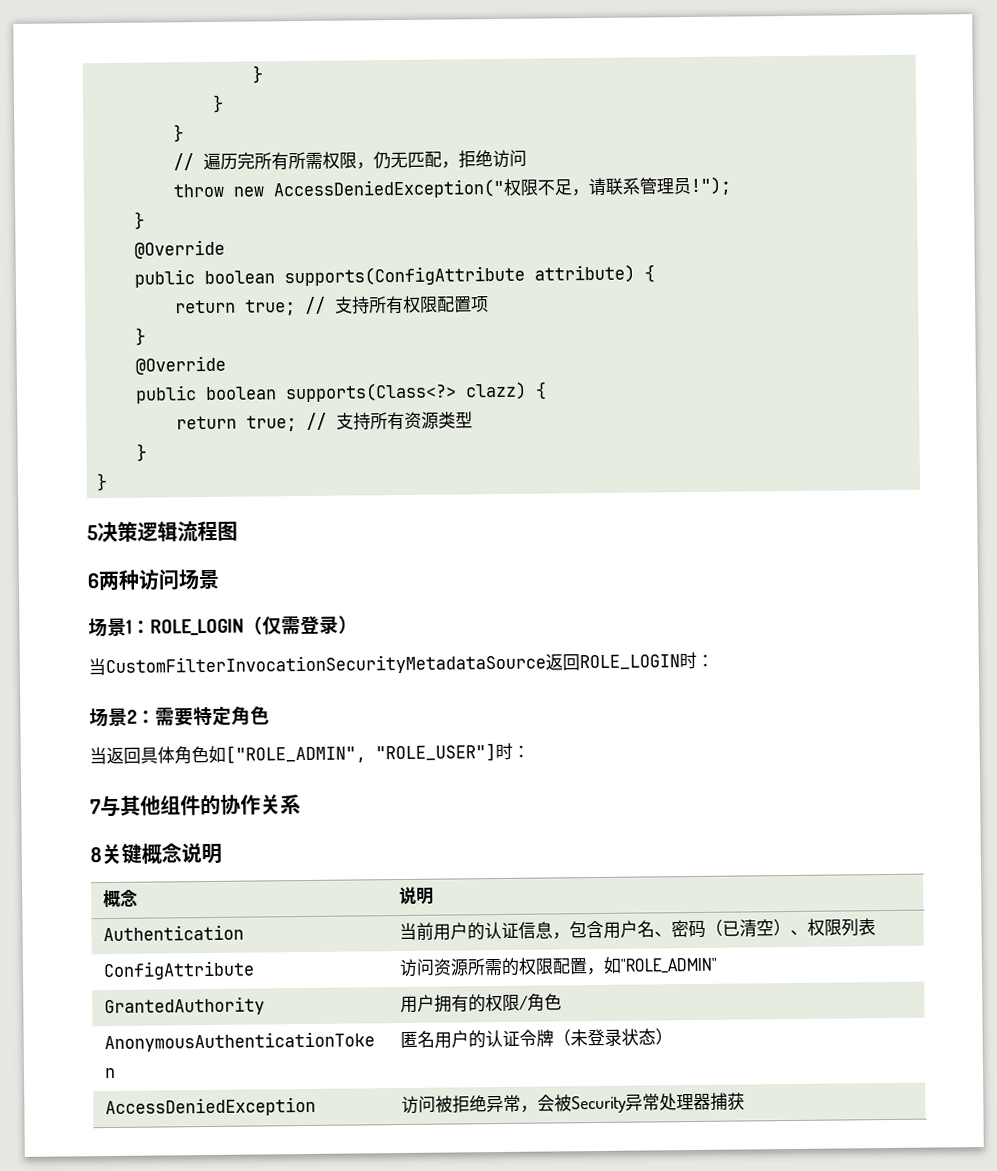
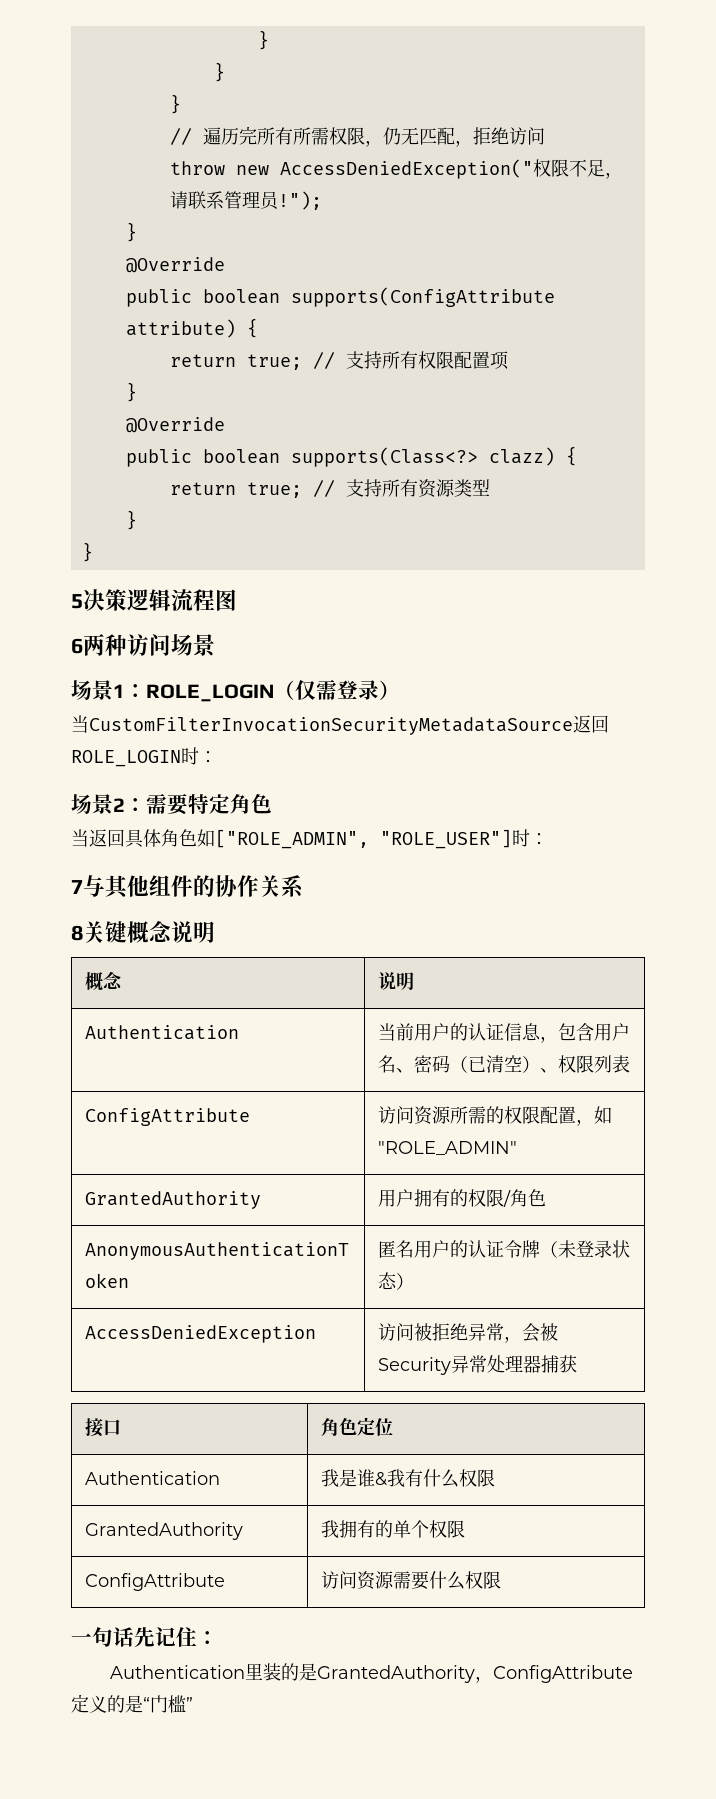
(745, 1101) none -> [85,1418,122,1437] [321,1417,394,1436] [85,1471,221,1485] [321,1469,496,1488] [85,1522,244,1540] [321,1520,466,1538] [85,1573,226,1591] [321,1571,502,1590] [71,1627,218,1647] [110,1663,634,1683] [71,1694,193,1713] // 接口 | 角色定位 // Authentication | 我是谁&我有什么权限 // GrantedAuthority | 我拥有的单个权限 // ConfigAttribute | 访问资源需要什么权限 // 一句话先记住： // Authentication里装的是GrantedAuthority，ConfigAttribute定义的是“门槛”

